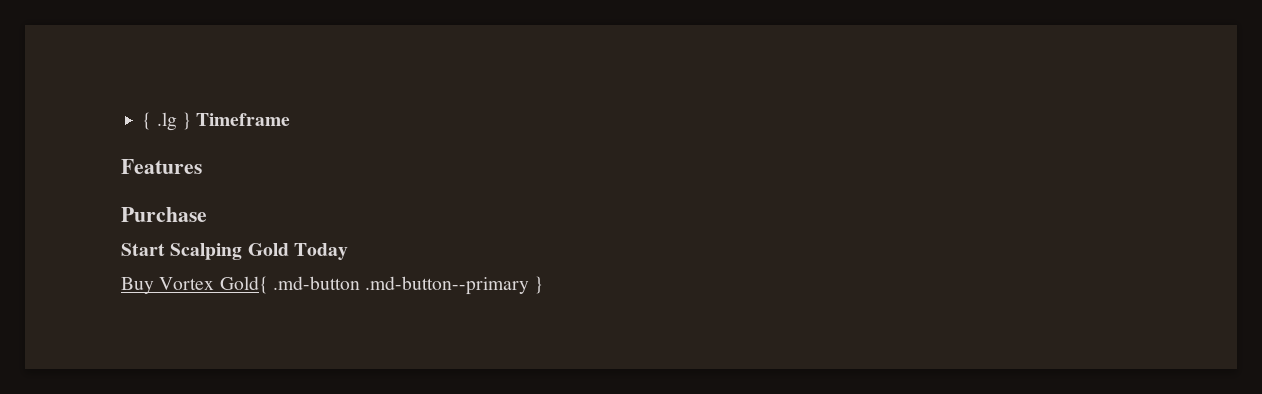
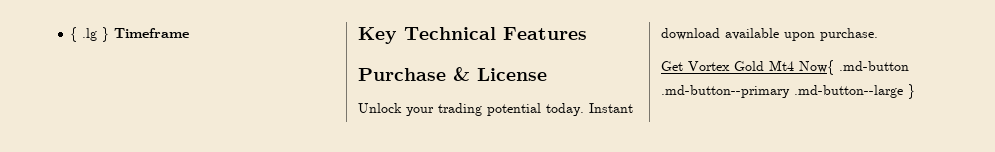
(291, 119) none -> [358,27,496,44] Key Technical
[121,243,348,260] [121,276,268,294] // Start Scalping Gold Today // Buy Vortex Gold{ -> [453,67,547,81] [358,103,633,116] [661,28,878,41] [661,60,834,75] & License // Unlock your trading potential today. Instant download available upon purchase. // Get Vortex Gold Mt4 Now{
(530, 285) none -> [794,85,903,98] .md-button--large

